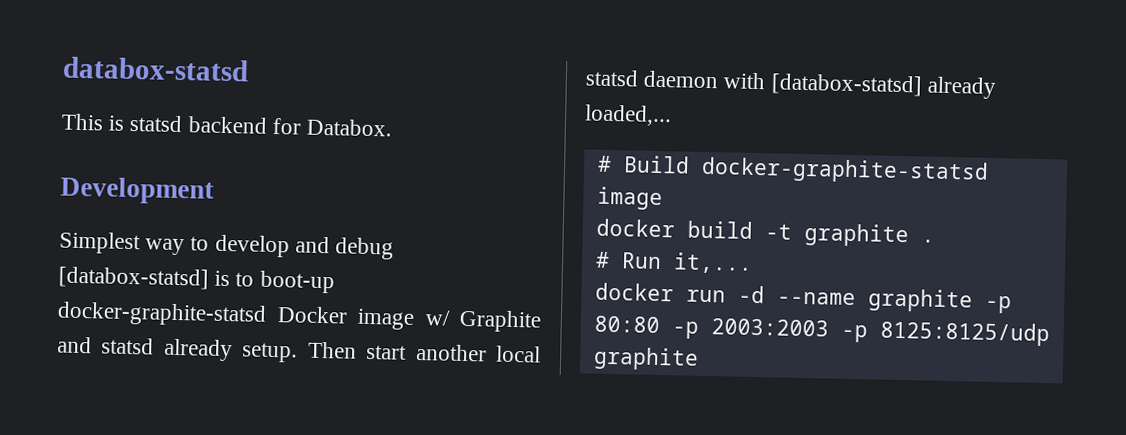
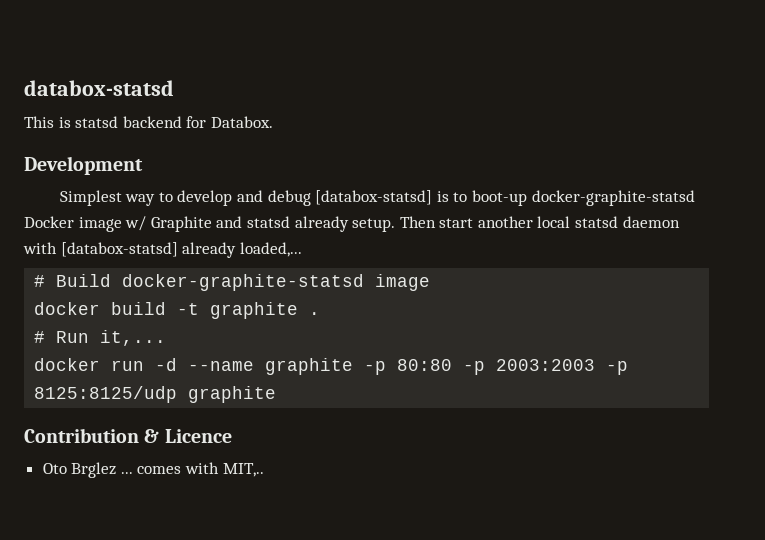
(699, 358) none -> [24,428,232,443] [42,462,264,478] // Contribution & Licence // Oto Brglez ... comes with MIT,..

